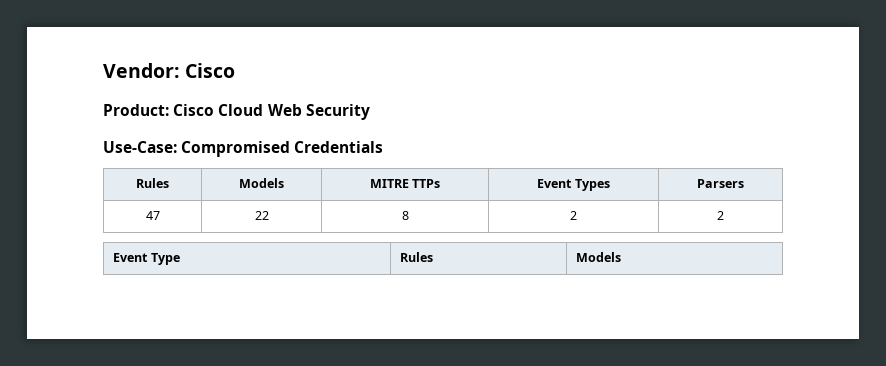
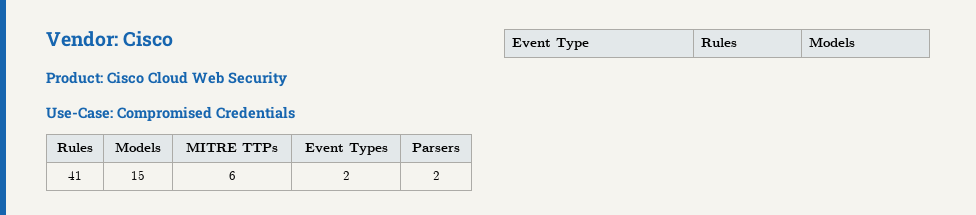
[145,211,160,220] [254,211,269,220] [401,211,409,220] 47 | 22 | 8 -> [68,171,82,180] [131,170,145,180] [228,171,236,180] 41 | 15 | 6

